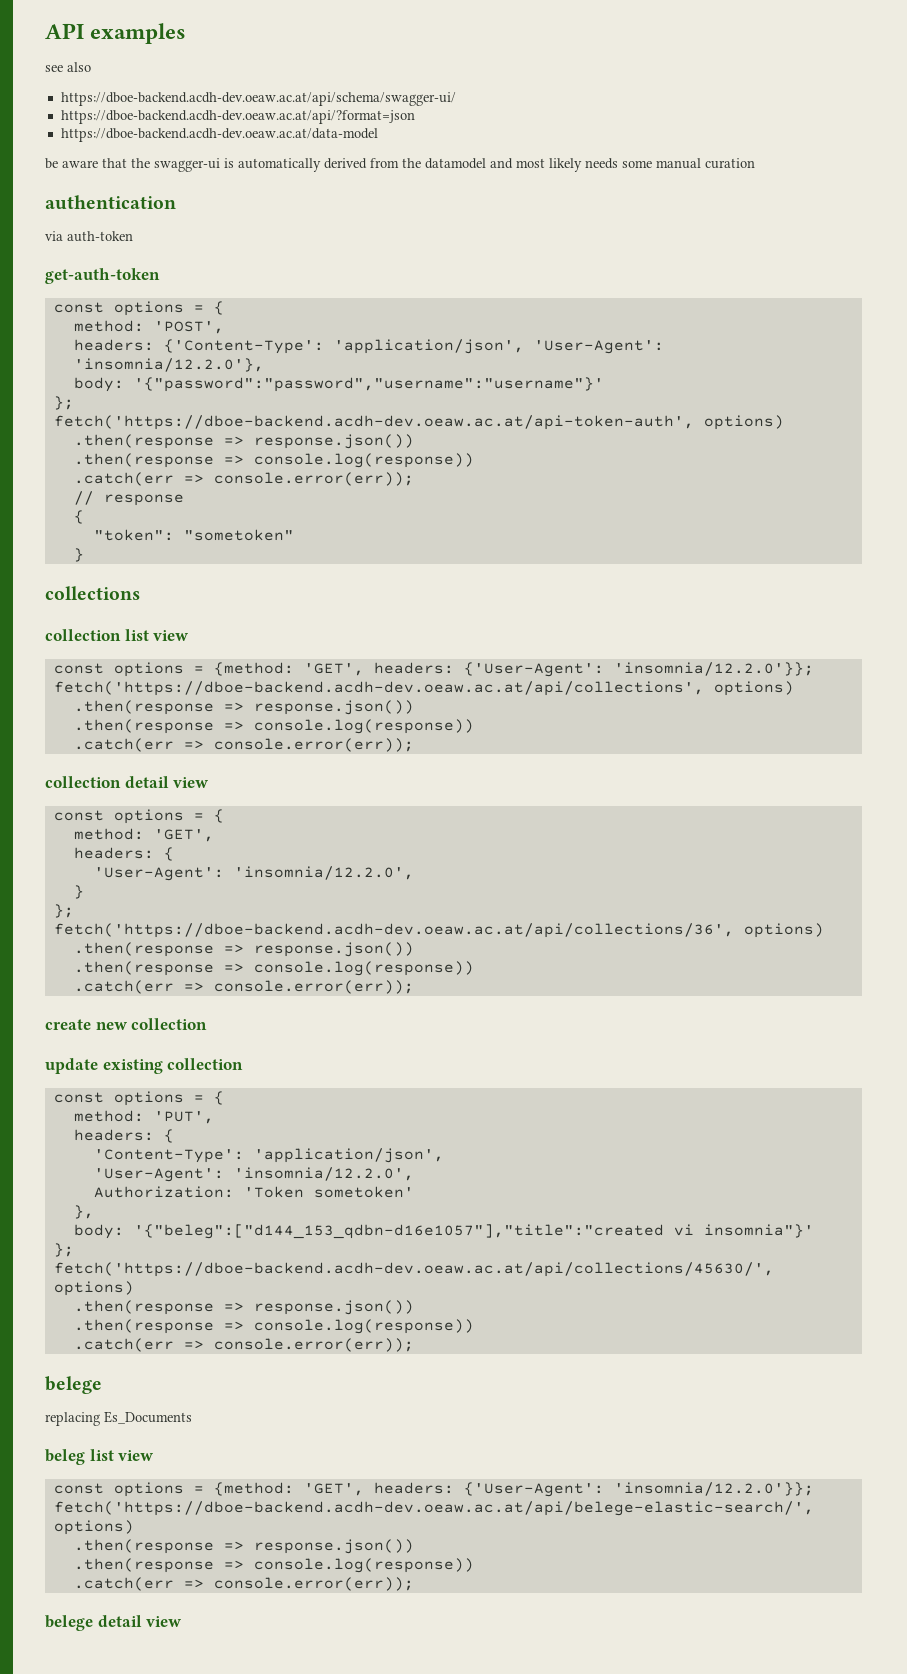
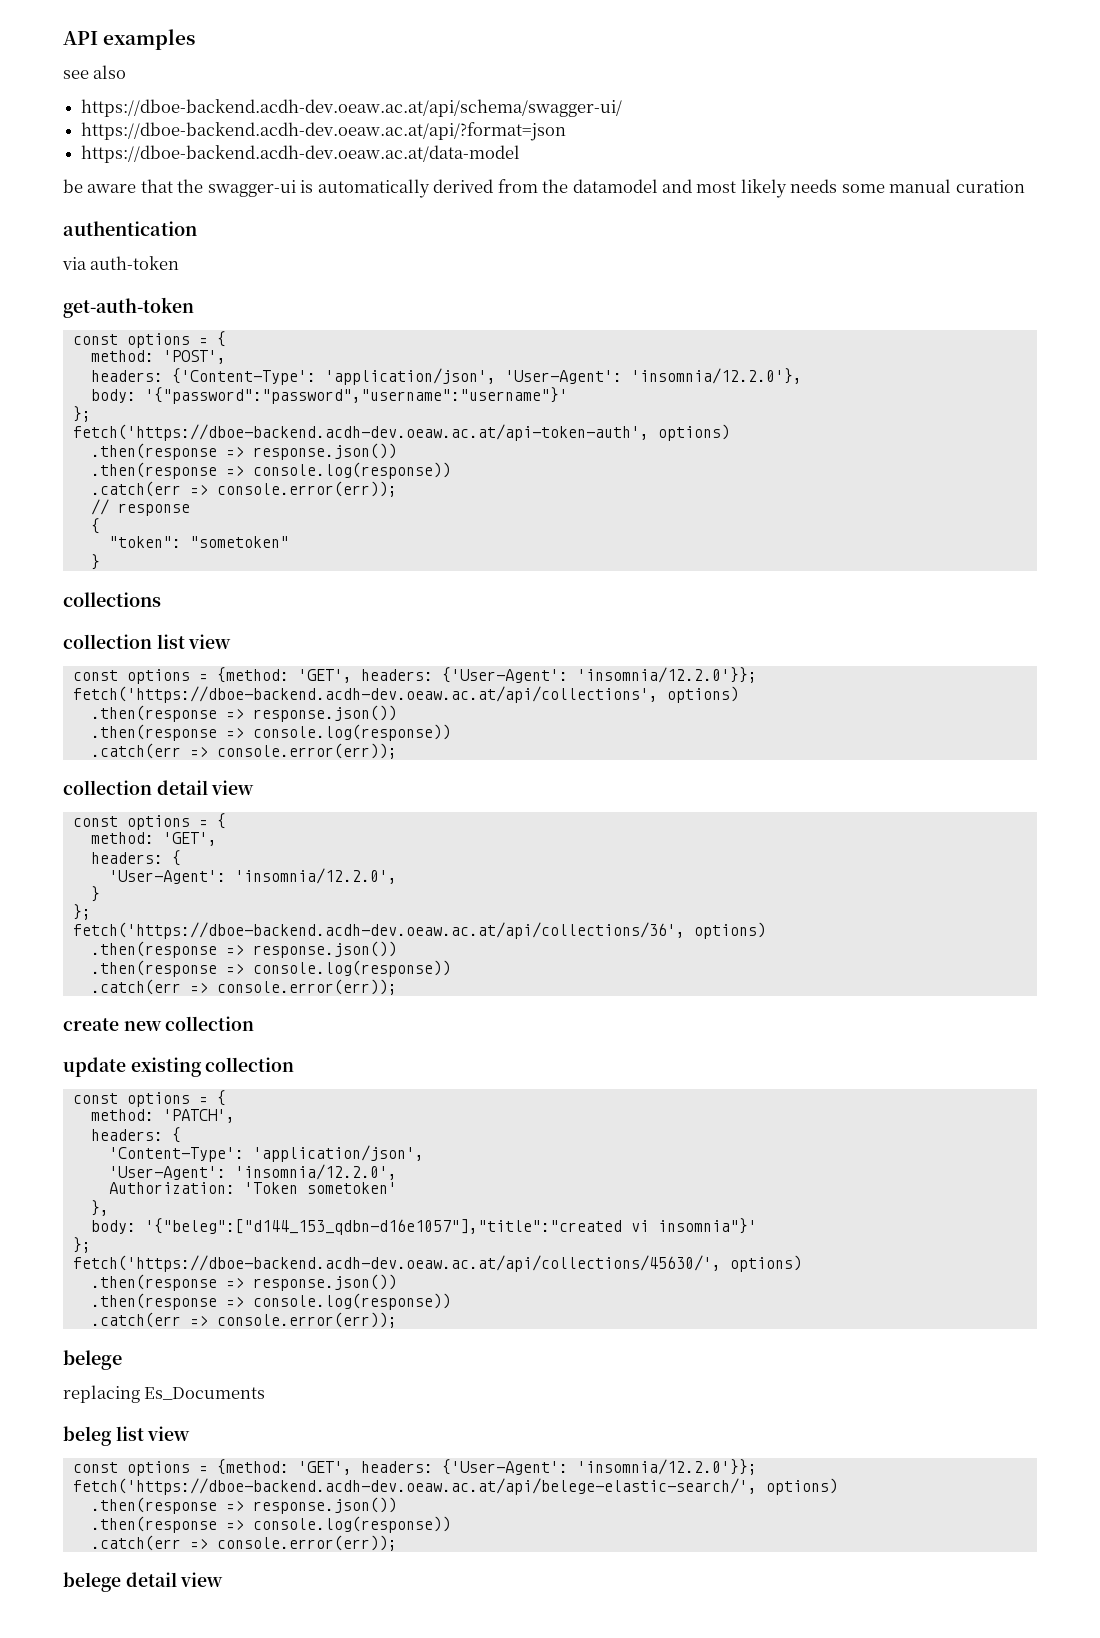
[153,1111,214,1124] 'PUT', -> [162,1109,235,1123] 'PATCH',

